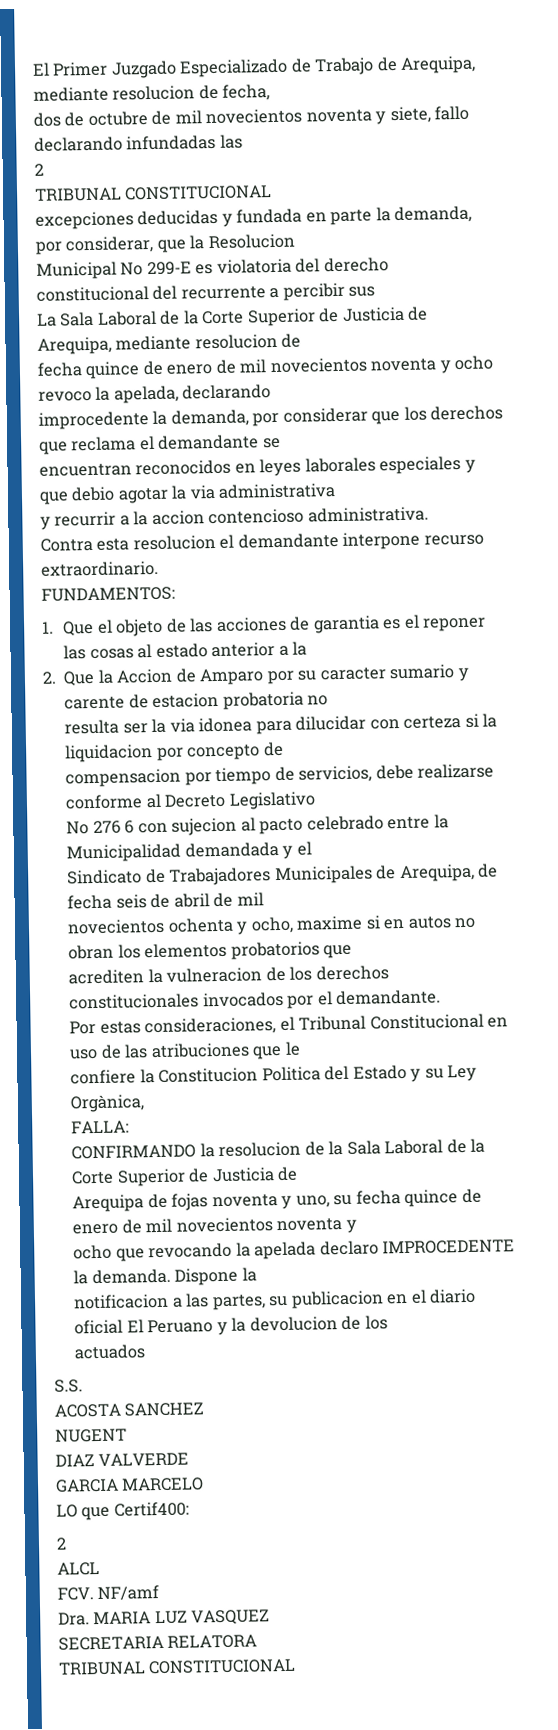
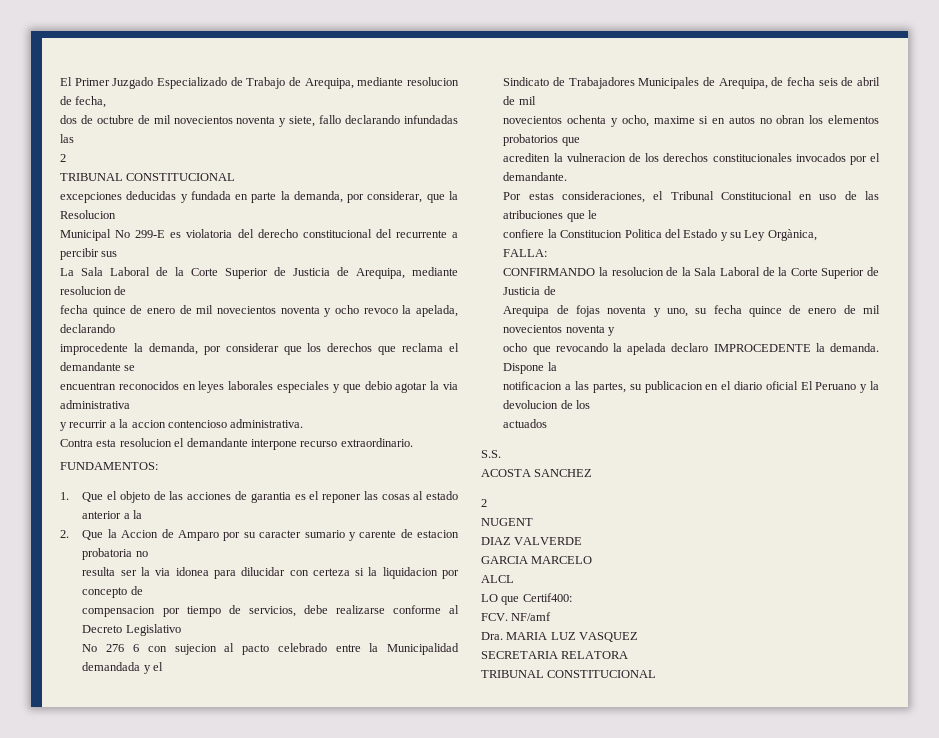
(205, 1409) none -> [481,499,487,507] // 2
(205, 1484) none -> [481,575,514,583] // ALCL
[56,1537,67,1550] [57,1562,100,1576] // 2 // ALCL -> (572, 597) none

